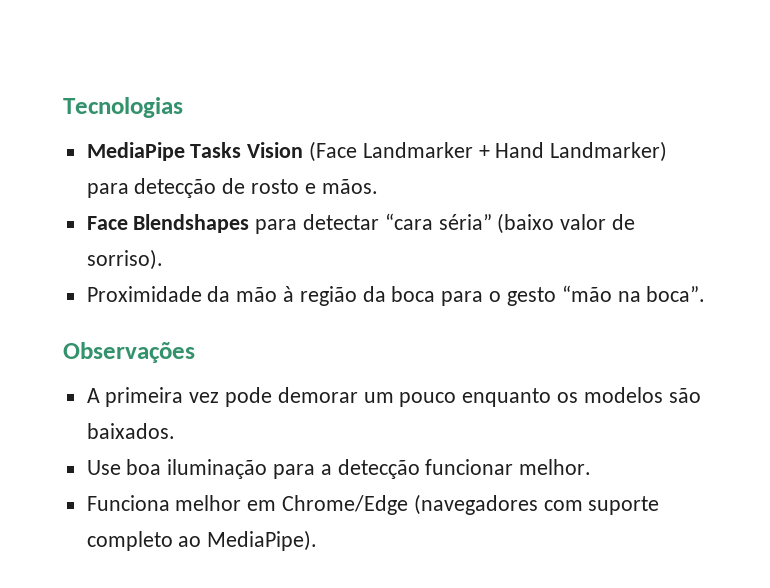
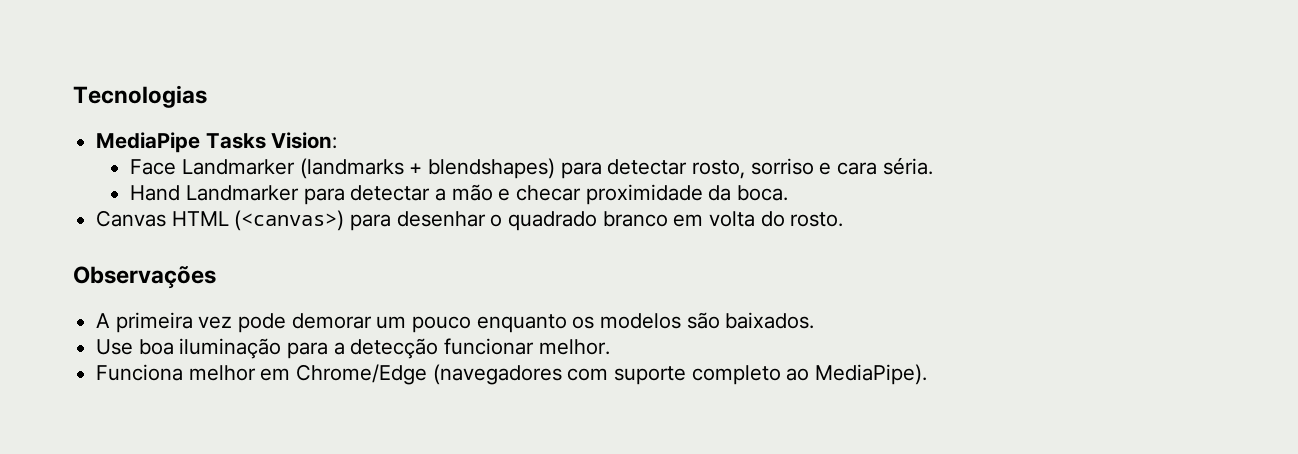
[247,141,668,162] [86,178,378,198] [86,213,636,234] [86,249,163,270] [86,285,706,306] Vision (Face Landmarker + Hand Landmarker) para detecção de rosto e mãos. // Face Blendshapes para detectar “cara séria” (baixo valor de sorriso). // Proximidade da mão à região da boca para o gesto “mão na boca”. -> [271,132,338,149] [130,157,933,179] [130,184,789,205] [96,210,844,231] Vision: // Face Landmarker (landmarks + blendshapes) para detectar rosto, sorriso e cara séria. // Hand Landmarker para detectar a mão e checar proximidade da boca. // Canvas HTML (<canvas>) para desenhar o quadrado branco em volta do rosto.

